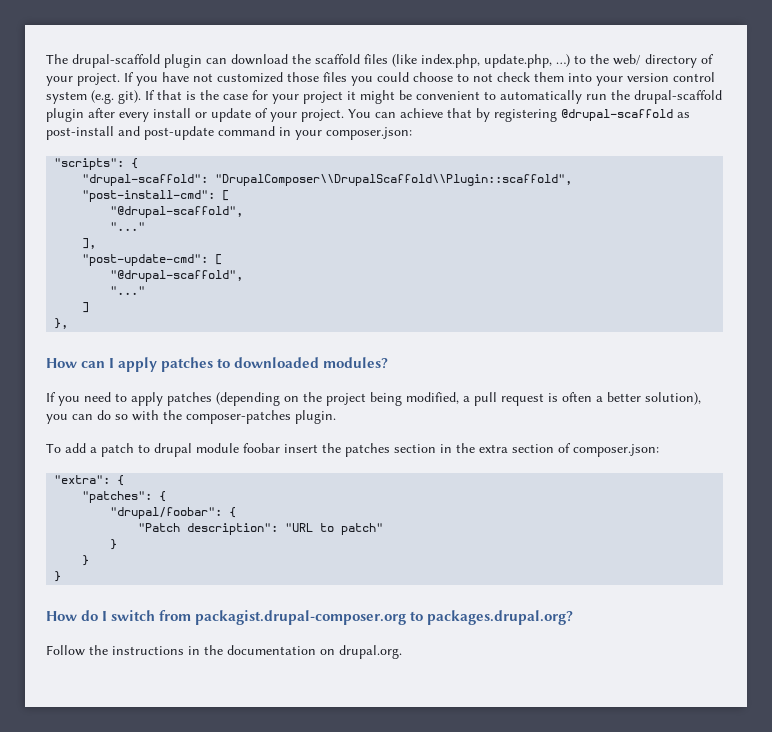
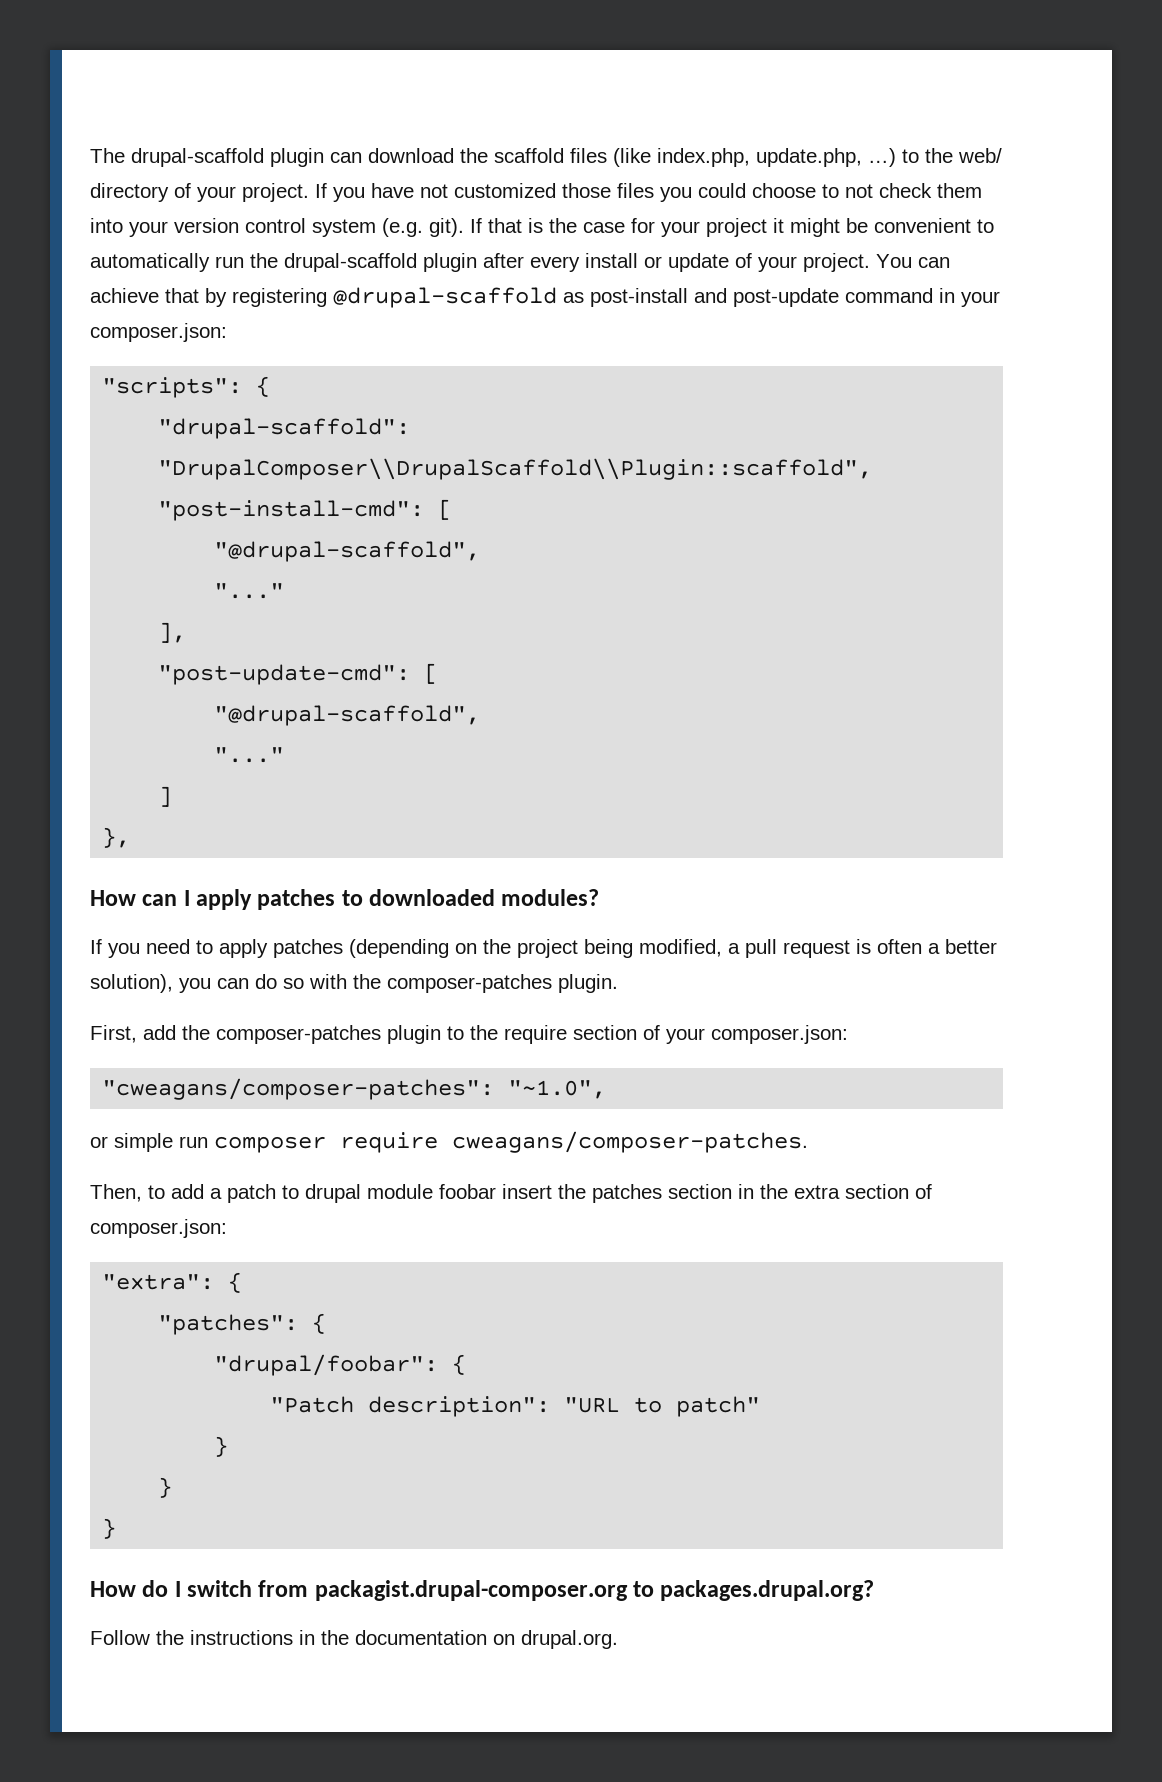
[46,443,61,453] To -> [90,1025,848,1044] [102,1078,607,1100] [90,1131,808,1153] [90,1184,165,1202] First, add the composer-patches plugin to the require section of your composer.json: // "cweagans/composer-patches": "~1.0", // or simple run composer require cweagans/composer-patches. // Then, to

